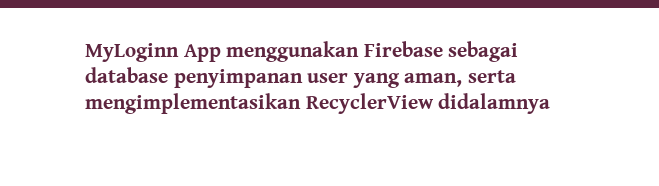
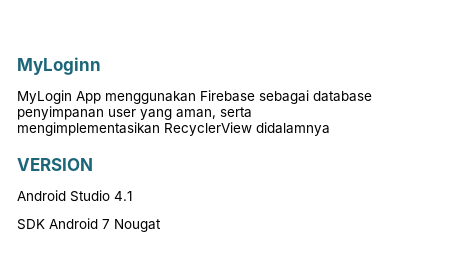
(179, 52) none -> [17,90,72,104] // MyLogin
(551, 103) none -> [17,158,93,171] [17,190,132,202] [17,218,161,232] // VERSION // Android Studio 4.1 // SDK Android 7 Nougat

